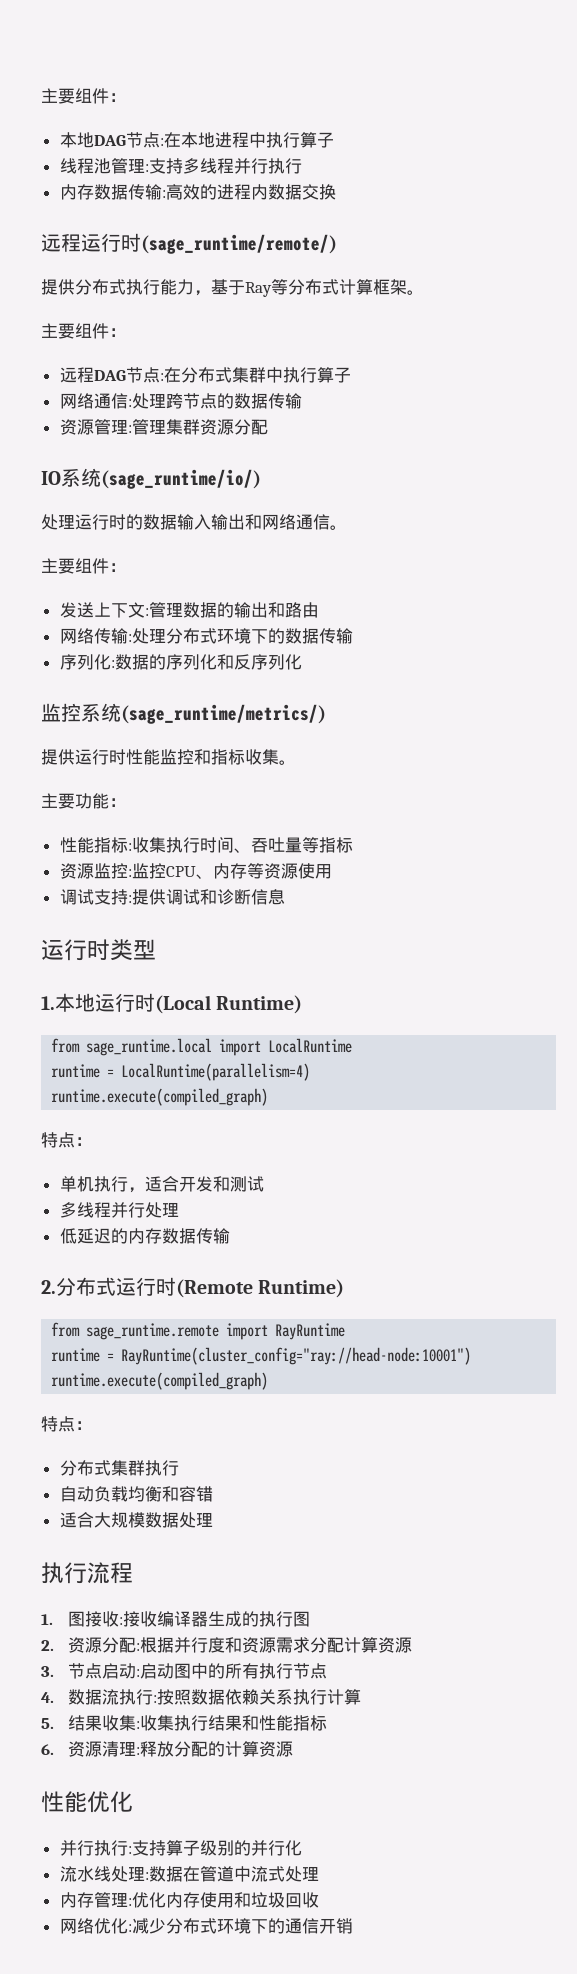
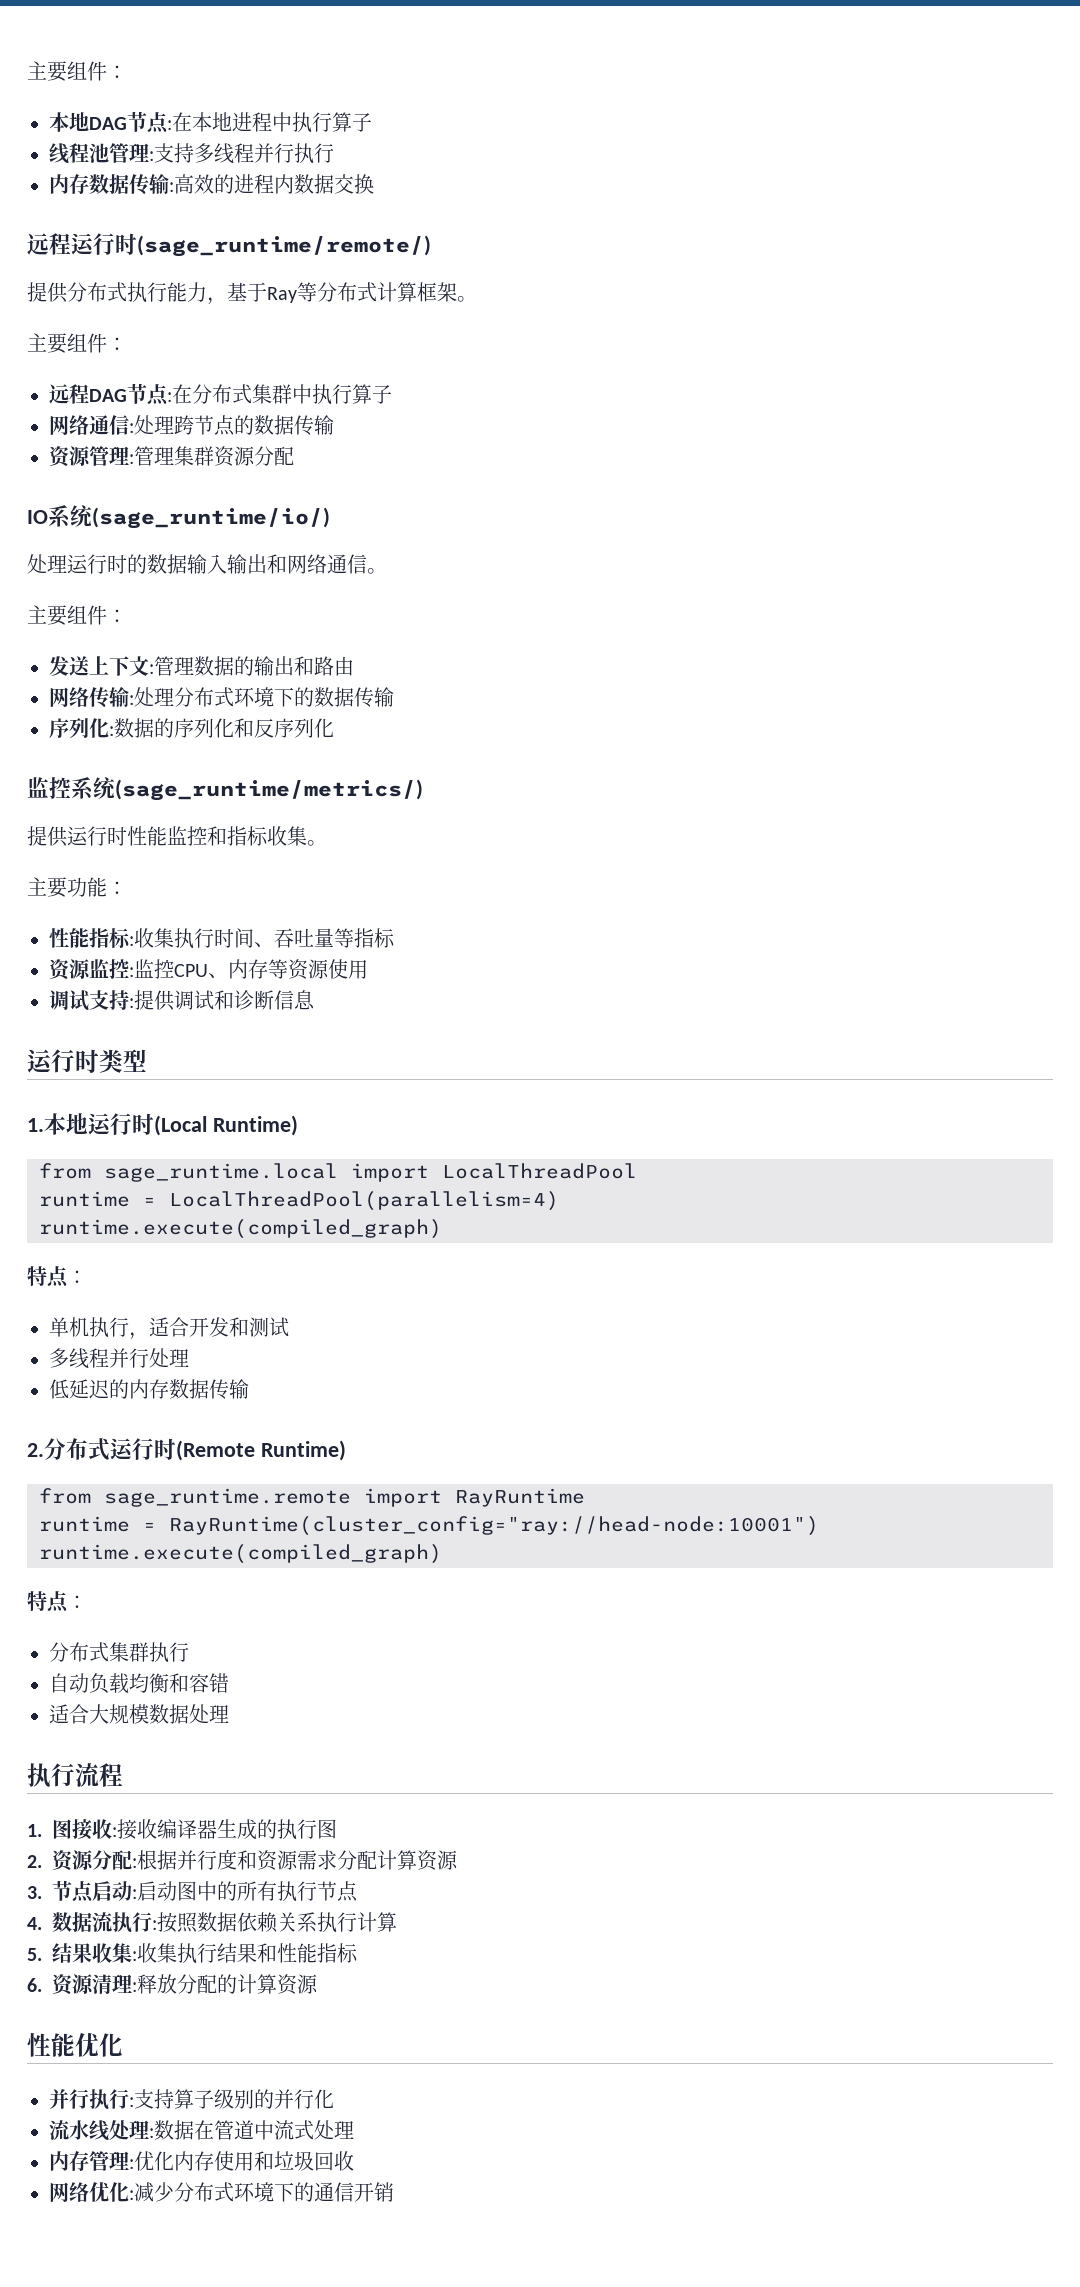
[268,1038,353,1053] [51,1063,311,1081] LocalRuntime // runtime = LocalRuntime(parallelism=4) -> [442,1163,637,1179] [39,1191,559,1211] LocalThreadPool // runtime = LocalThreadPool(parallelism=4)

